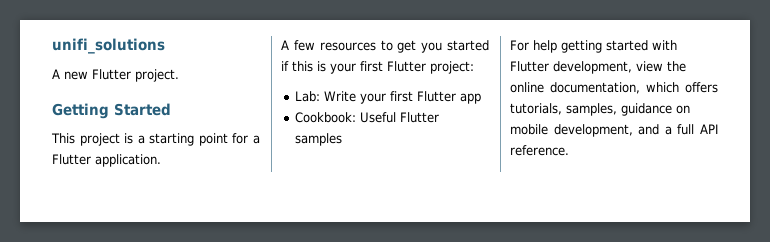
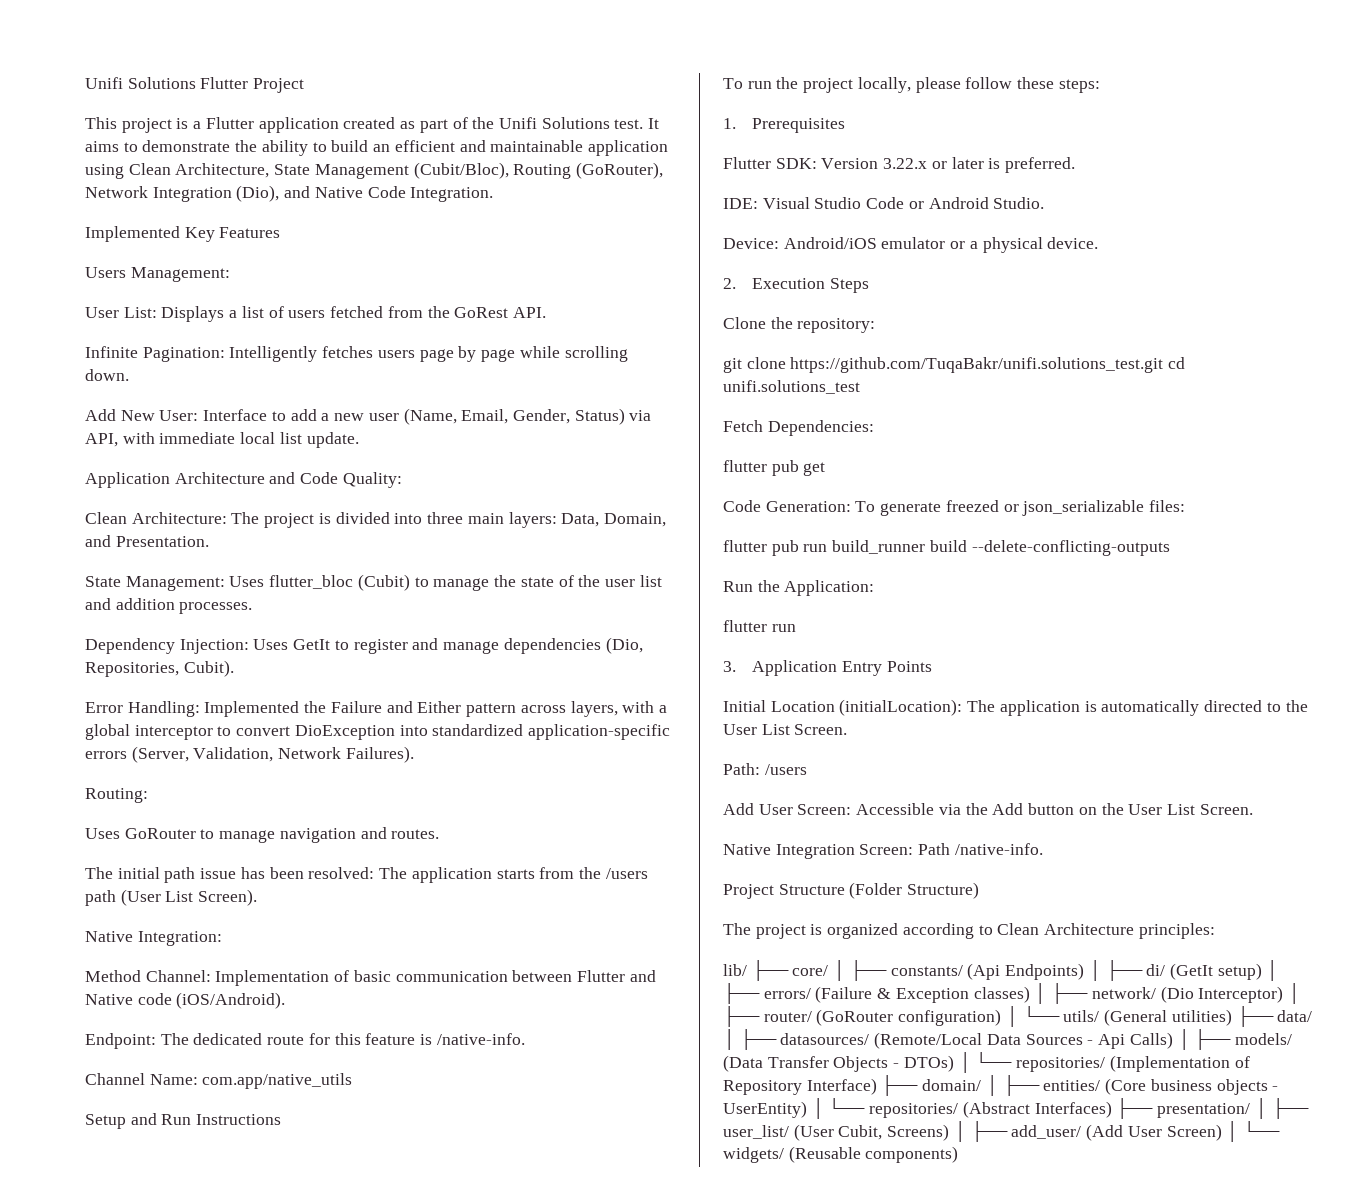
[52,38,165,54] [52,69,179,82] [52,103,171,119] [51,133,260,146] [52,154,161,167] [281,40,489,53] [281,61,474,74] [295,91,482,104] [295,112,440,123] [295,133,343,146] [510,40,677,53] [510,61,686,74] [510,82,718,94] [510,103,690,116] [510,124,718,137] [510,145,569,156] unifi_solutions // A new Flutter project. // Getting Started // This project is a starting point for a Flutter application. // A few resources to get you started if this is your first Flutter project: // Lab: Write your first Flutter app // Cookbook: Useful Flutter samples // For help getting started with Flutter development, view the online documentation, which offers tutorials, samples, guidance on mobile development, and a full API reference. -> [85,77,305,93] [85,117,660,133] [85,140,668,156] [85,162,664,179] [85,185,494,202] [85,226,281,242] [85,267,230,282] [85,306,546,322] [85,346,628,362] [85,369,129,381] [85,408,652,425] [85,432,359,448] [85,472,402,488] [85,512,666,528] [85,535,209,547] [85,574,662,591] [85,598,253,614] [85,637,643,654] [85,660,234,677] [85,701,667,717] [85,724,671,740] [85,746,414,763] [85,788,148,803] [85,827,440,843] [85,867,648,883] [85,889,258,906] [85,931,222,946] [85,970,656,986] [85,992,286,1009] [85,1033,525,1049] [85,1073,353,1089] [85,1113,282,1129] [723,77,1100,93] [723,118,846,133] [723,157,1076,173] [723,197,1045,209] [723,237,1099,253] [723,278,869,293] [723,317,876,333] [723,357,1186,373] [723,380,860,394] [723,420,874,436] [723,460,826,476] [723,500,1186,516] [723,540,1170,556] [723,580,875,596] [723,620,796,632] [723,660,932,676] [723,699,1308,716] [723,724,848,735] [723,763,807,775] [723,803,1253,815] [723,843,1043,859] [723,882,980,899] [723,923,1215,939] [723,960,1279,981] [723,983,1300,1004] [723,1006,1313,1027] [723,1029,1292,1050] [723,1052,1250,1073] [723,1075,1279,1096] [723,1098,1309,1119] [723,1121,1280,1142] [723,1146,959,1163] Unifi Solutions Flutter Project // This project is a Flutter application created as part of the Unifi Solutions test. It aims to demonstrate the ability to build an efficient and maintainable application using Clean Architecture, State Management (Cubit/Bloc), Routing (GoRouter), Network Integration (Dio), and Native Code Integration. // Implemented Key Features // Users Management: // User List: Displays a list of users fetched from the GoRest API. // Infinite Pagination: Intelligently fetches users page by page while scrolling down. // Add New User: Interface to add a new user (Name, Email, Gender, Status) via API, with immediate local list update. // Application Architecture and Code Quality: // Clean Architecture: The project is divided into three main layers: Data, Domain, and Presentation. // State Management: Uses flutter_bloc (Cubit) to manage the state of the user list and addition processes. // Dependency Injection: Uses GetIt to register and manage dependencies (Dio, Repositories, Cubit). // Error Handling: Implemented the Failure and Either pattern across layers, with a global interceptor to convert DioException into standardized application-specific errors (Server, Validation, Network Failures). // Routing: // Uses GoRouter to manage navigation and routes. // The initial path issue has been resolved: The application starts from the /users path (User List Screen). // Native Integration: // Method Channel: Implementation of basic communication between Flutter and Native code (iOS/Android). // Endpoint: The dedicated route for this feature is /native-info. // Channel Name: com.app/native_utils // Setup and Run Instructions // To run the project locally, please follow these steps: // 1. Prerequisites // Flutter SDK: Version 3.22.x or later is preferred. // IDE: Visual Studio Code or Android Studio. // Device: Android/iOS emulator or a physical device. // 2. Execution Steps // Clone the repository: // git clone https://github.com/TuqaBakr/unifi.solutions_test.git cd unifi.solutions_test // Fetch Dependencies: // flutter pub get // Code Generation: To generate freezed or json_serializable files: // flutter pub run build_runner build --delete-conflicting-outputs // Run the Application: // flutter run // 3. Application Entry Points // Initial Location (initialLocation): The application is automatically directed to the User List Screen. // Path: /users // Add User Screen: Accessible via the Add button on the User List Screen. // Native Integration Screen: Path /native-info. // Project Structure (Folder Structure) // The project is organized according to Clean Architecture principles: // lib/ ├── core/ │ ├── constants/ (Api Endpoints) │ ├── di/ (GetIt setup) │ ├── errors/ (Failure & Exception classes) │ ├── network/ (Dio Interceptor) │ ├── router/ (GoRouter configuration) │ └── utils/ (General utilities) ├── data/ │ ├── datasources/ (Remote/Local Data Sources - Api Calls) │ ├── models/ (Data Transfer Objects - DTOs) │ └── repositories/ (Implementation of Repository Interface) ├── domain/ │ ├── entities/ (Core business objects - UserEntity) │ └── repositories/ (Abstract Interfaces) ├── presentation/ │ ├── user_list/ (User Cubit, Screens) │ ├── add_user/ (Add User Screen) │ └── widgets/ (Reusable components)

